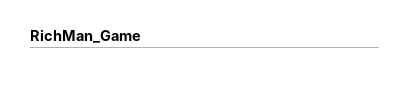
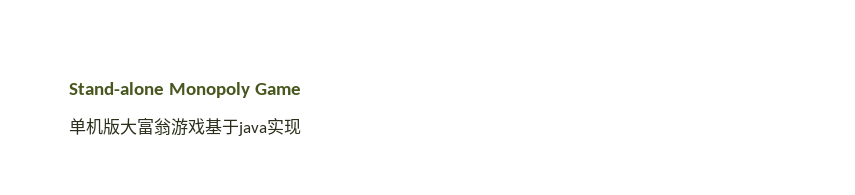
[30,29,141,43] RichMan_Game -> [69,82,301,98] [69,118,301,136] Stand-alone Monopoly Game // 单机版大富翁游戏基于java实现

